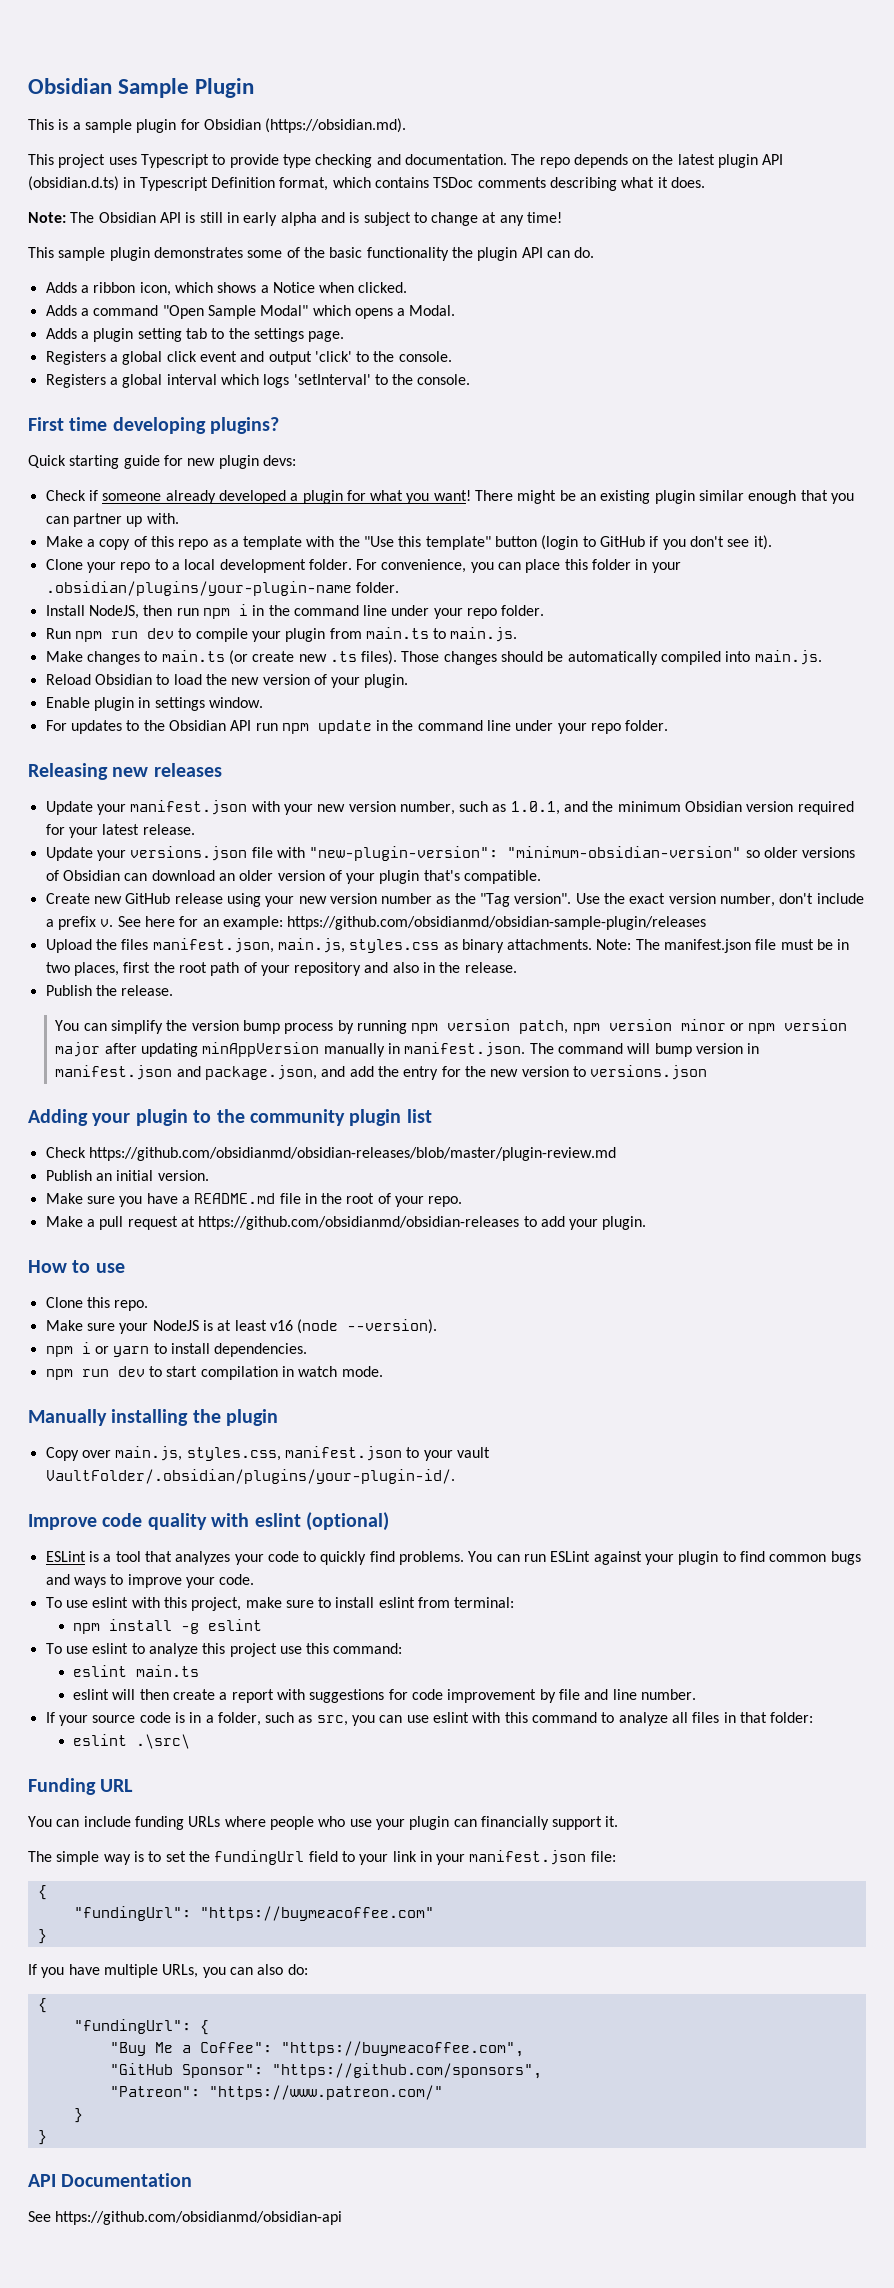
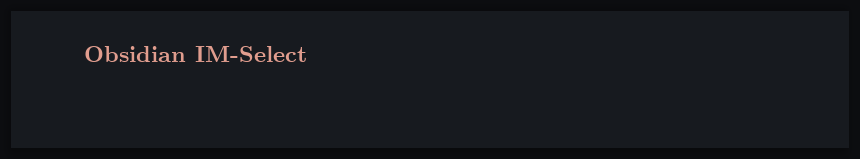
[28,78,255,98] [28,118,407,133] [28,154,784,168] [28,176,705,191] [28,212,563,226] [28,247,595,261] [45,282,408,296] [45,305,456,319] [45,328,345,342] [45,351,452,365] [45,374,471,388] [28,417,280,434] [28,455,296,469] [45,490,855,504] [45,513,179,527] [45,535,772,550] [45,559,681,573] [45,581,399,596] [45,604,545,619] [45,627,518,642] [45,650,822,665] [45,674,409,688] [45,697,263,711] [45,720,669,734] [28,763,222,780] [45,800,854,815] [45,824,195,838] [45,846,856,861] [45,870,542,884] [45,893,864,907] [45,916,707,930] [45,938,850,953] [45,962,517,976] [45,985,174,996] [55,1019,848,1034] [55,1042,760,1057] [55,1065,708,1080] [28,1109,432,1126] [45,1147,616,1161] [45,1170,209,1181] [45,1193,463,1207] [45,1216,647,1230] [28,1260,125,1273] [45,1297,149,1311] [45,1319,438,1334] [45,1342,308,1357] [45,1366,383,1380] [28,1409,279,1426] [45,1446,490,1461] [45,1469,455,1484] [28,1512,389,1531] [45,1551,861,1565] [45,1574,255,1588] [45,1597,515,1611] [73,1619,263,1634] [45,1643,403,1657] [73,1665,200,1677] [73,1689,696,1703] [45,1712,814,1726] [73,1734,191,1749] [28,1778,134,1795] [28,1816,619,1830] [28,1850,616,1865] [37,1885,47,1900] [73,1906,434,1921] [37,1929,47,1944] [28,1964,308,1978] [37,1998,47,2013] [73,2019,209,2035] [109,2041,524,2057] [109,2063,542,2079] [109,2085,443,2100] [73,2108,83,2123] [37,2130,47,2145] [28,2173,193,2187] [28,2211,343,2225] Obsidian Sample Plugin // This is a sample plugin for Obsidian (https://obsidian.md). // This project uses Typescript to provide type checking and documentation. The repo depends on the latest plugin API (obsidian.d.ts) in Typescript Definition format, which contains TSDoc comments describing what it does. // Note: The Obsidian API is still in early alpha and is subject to change at any time! // This sample plugin demonstrates some of the basic functionality the plugin API can do. // Adds a ribbon icon, which shows a Notice when clicked. // Adds a command "Open Sample Modal" which opens a Modal. // Adds a plugin setting tab to the settings page. // Registers a global click event and output 'click' to the console. // Registers a global interval which logs 'setInterval' to the console. // First time developing plugins? // Quick starting guide for new plugin devs: // Check if someone already developed a plugin for what you want! There might be an existing plugin similar enough that you can partner up with. // Make a copy of this repo as a template with the "Use this template" button (login to GitHub if you don't see it). // Clone your repo to a local development folder. For convenience, you can place this folder in your .obsidian/plugins/your-plugin-name folder. // Install NodeJS, then run npm i in the command line under your repo folder. // Run npm run dev to compile your plugin from main.ts to main.js. // Make changes to main.ts (or create new .ts files). Those changes should be automatically compiled into main.js. // Reload Obsidian to load the new version of your plugin. // Enable plugin in settings window. // For updates to the Obsidian API run npm update in the command line under your repo folder. // Releasing new releases // Update your manifest.json with your new version number, such as 1.0.1, and the minimum Obsidian version required for your latest release. // Update your versions.json file with "new-plugin-version": "minimum-obsidian-version" so older versions of Obsidian can download an older version of your plugin that's compatible. // Create new GitHub release using your new version number as the "Tag version". Use the exact version number, don't include a prefix v. See here for an example: https://github.com/obsidianmd/obsidian-sample-plugin/releases // Upload the files manifest.json, main.js, styles.css as binary attachments. Note: The manifest.json file must be in two places, first the root path of your repository and also in the release. // Publish the release. // You can simplify the version bump process by running npm version patch, npm version minor or npm version major after updating minAppVersion manually in manifest.json. The command will bump version in manifest.json and package.json, and add the entry for the new version to versions.json // Adding your plugin to the community plugin list // Check https://github.com/obsidianmd/obsidian-releases/blob/master/plugin-review.md // Publish an initial version. // Make sure you have a README.md file in the root of your repo. // Make a pull request at https://github.com/obsidianmd/obsidian-releases to add your plugin. // How to use // Clone this repo. // Make sure your NodeJS is at least v16 (node --version). // npm i or yarn to install dependencies. // npm run dev to start compilation in watch mode. // Manually installing the plugin // Copy over main.js, styles.css, manifest.json to your vault VaultFolder/.obsidian/plugins/your-plugin-id/. // Improve code quality with eslint (optional) // ESLint is a tool that analyzes your code to quickly find problems. You can run ESLint against your plugin to find common bugs and ways to improve your code. // To use eslint with this project, make sure to install eslint from terminal: // npm install -g eslint // To use eslint to analyze this project use this command: // eslint main.ts // eslint will then create a report with suggestions for code improvement by file and line number. // If your source code is in a folder, such as src, you can use eslint with this command to analyze all files in that folder: // eslint .\src\ // Funding URL // You can include funding URLs where people who use your plugin can financially support it. // The simple way is to set the fundingUrl field to your link in your manifest.json file: // { // "fundingUrl": "https://buymeacoffee.com" // } // If you have multiple URLs, you can also do: // { // "fundingUrl": { // "Buy Me a Coffee": "https://buymeacoffee.com", // "GitHub Sponsor": "https://github.com/sponsors", // "Patreon": "https://www.patreon.com/" // } // } // API Documentation // See https://github.com/obsidianmd/obsidian-api -> [84,46,307,62] Obsidian IM-Select

